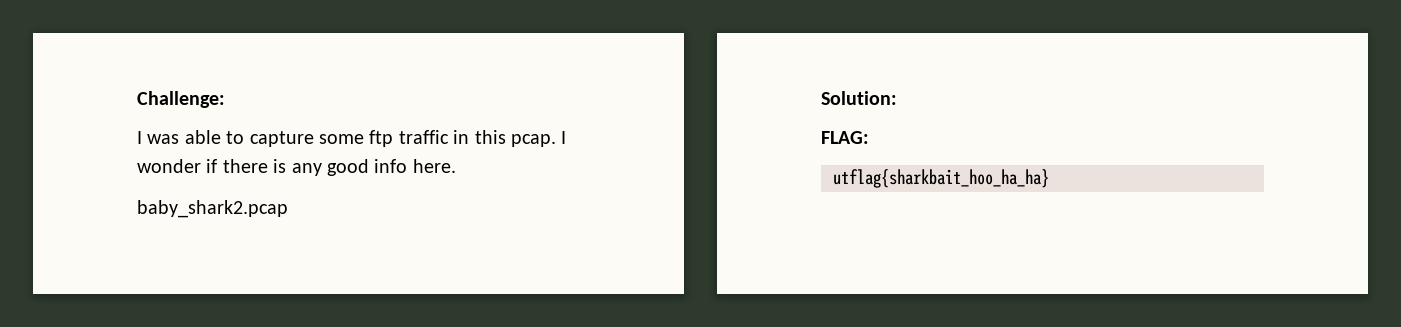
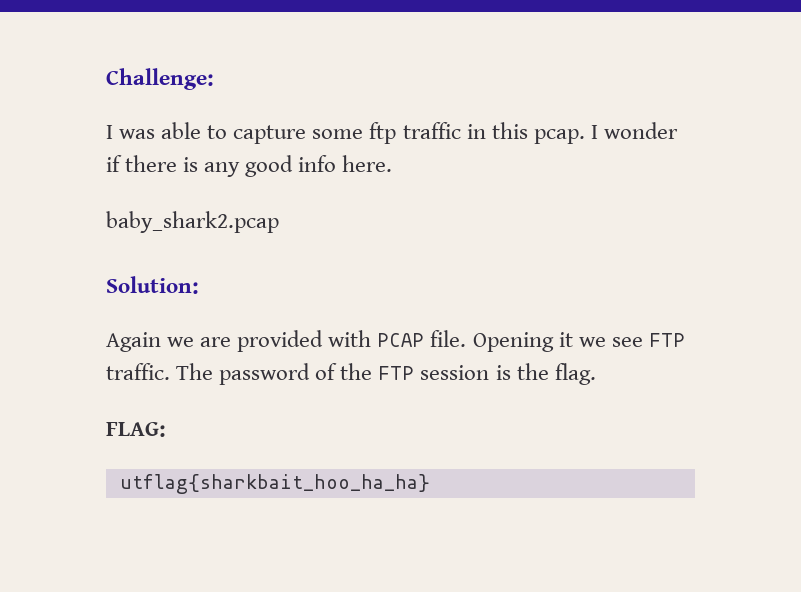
(897, 98) none -> [106,330,685,352] [106,363,596,385] // Again we are provided with PCAP file. Opening it we see FTP traffic. The password of the FTP session is the flag.

